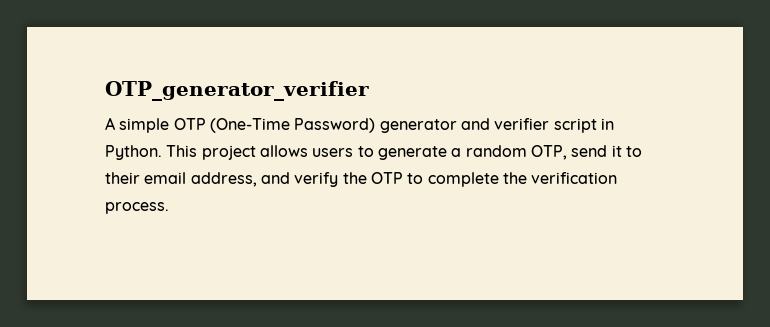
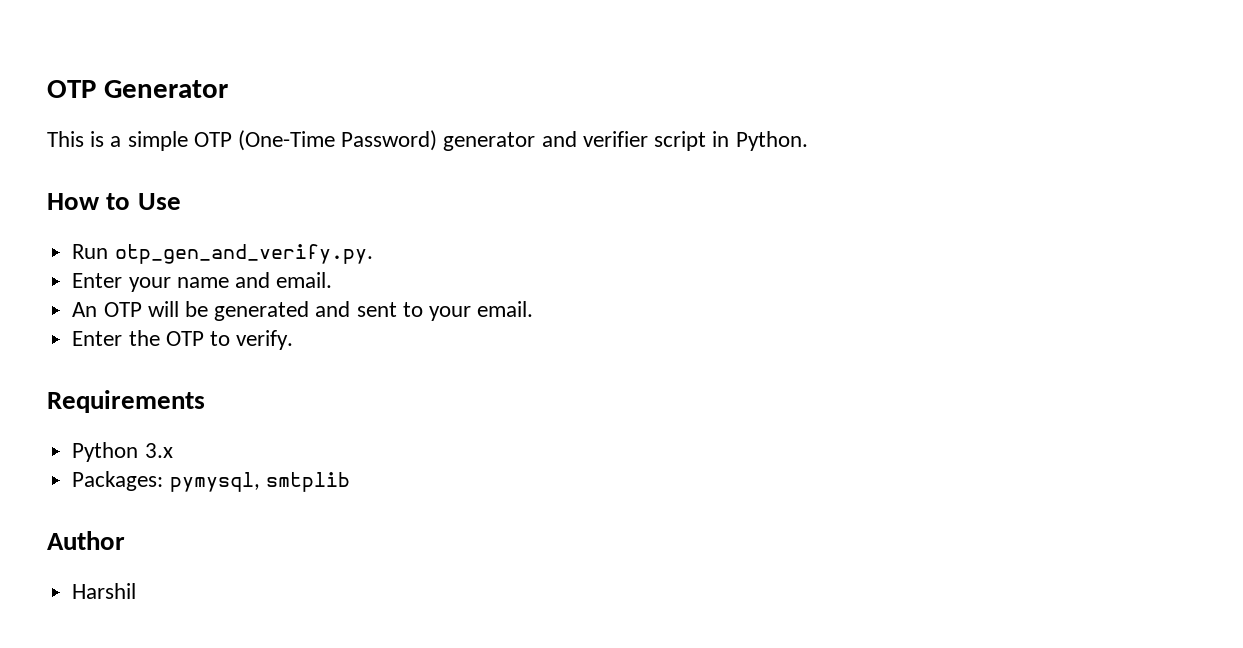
[105,81,369,101] [105,117,115,130] OTP_generator_verifier // A -> [47,80,228,98] [47,131,122,147] OTP Generator // This is a
[166,145,642,160] [105,172,618,187] [105,202,169,214] This project allows users to generate a random OTP, send it to their email address, and verify the OTP to complete the verification process. -> [47,193,181,210] [72,244,373,264] [72,272,333,292] [72,301,534,321] [72,330,294,350] [47,390,205,413] [72,442,173,462] [72,471,350,492] [47,531,125,550] [72,583,137,599] // How to Use // Run otp_gen_and_verify.py. // Enter your name and email. // An OTP will be generated and sent to your email. // Enter the OTP to verify. // Requirements // Python 3.x // Packages: pymysql, smtplib // Author // Harshil

